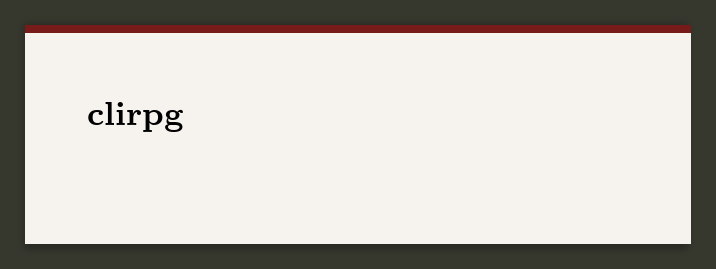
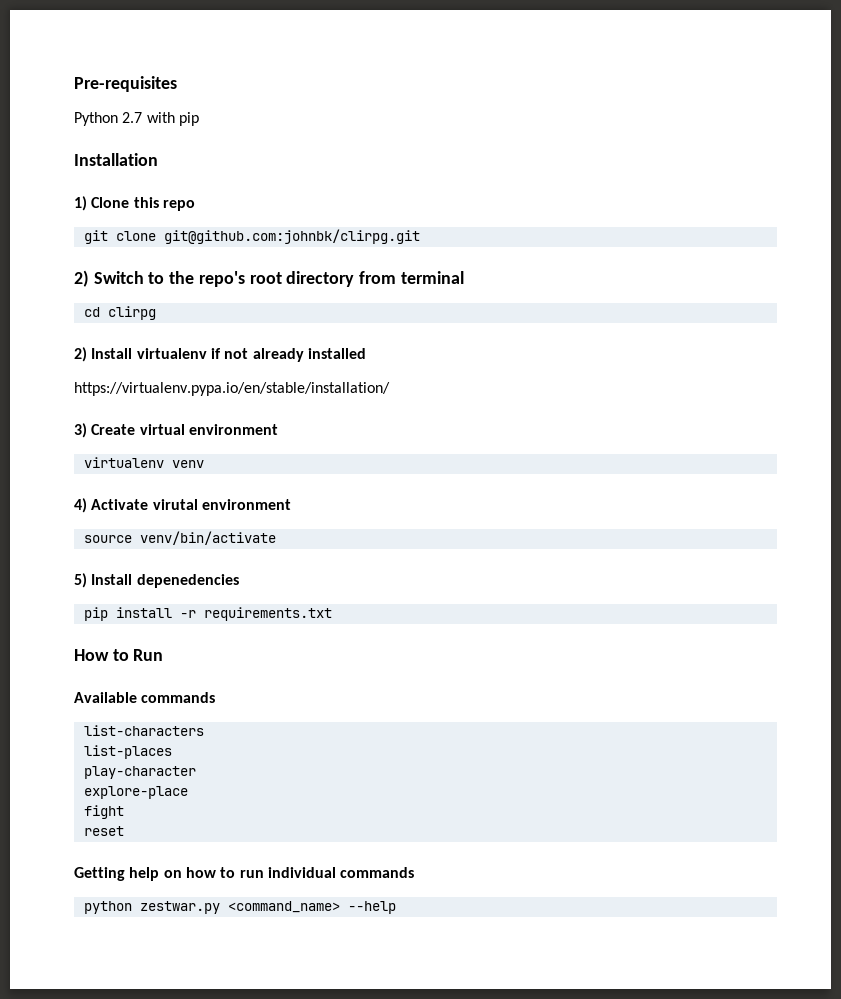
[87,102,184,132] clirpg -> [74,76,177,92] [74,112,199,126] [74,153,158,166] [74,196,195,211] [83,229,420,244] [74,270,464,287] [83,306,156,320] [74,347,366,362] [74,382,390,396] [74,423,278,438] [83,457,204,468] [74,498,291,513] [83,531,276,545] [74,573,239,588] [83,607,332,621] [74,649,164,661] [74,692,216,703] [83,725,204,736] [83,745,172,759] [83,766,196,779] [83,786,188,799] [83,805,124,819] [83,826,124,836] [74,867,415,881] [83,901,396,914] Pre-requisites // Python 2.7 with pip // Installation // 1) Clone this repo // git clone git@github.com:johnbk/clirpg.git // 2) Switch to the repo's root directory from terminal // cd clirpg // 2) Install virtualenv if not already installed // https://virtualenv.pypa.io/en/stable/installation/ // 3) Create virtual environment // virtualenv venv // 4) Activate virutal environment // source venv/bin/activate // 5) Install depenedencies // pip install -r requirements.txt // How to Run // Available commands // list-characters // list-places // play-character // explore-place // fight // reset // Getting help on how to run individual commands // python zestwar.py <command_name> --help

